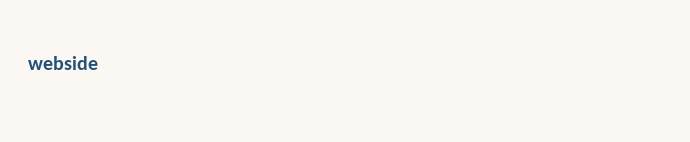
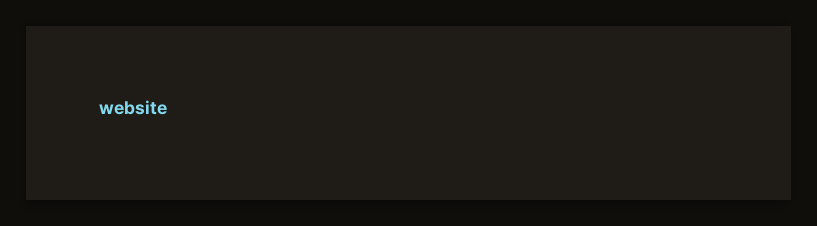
[28,56,98,70] webside -> [99,100,167,115] website

